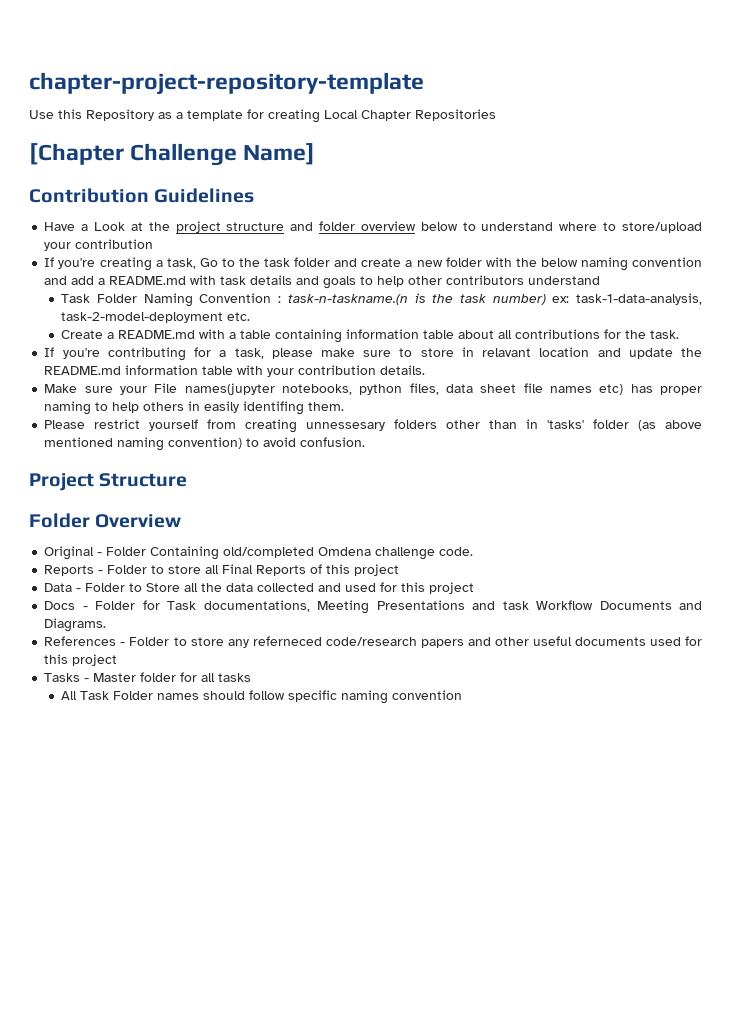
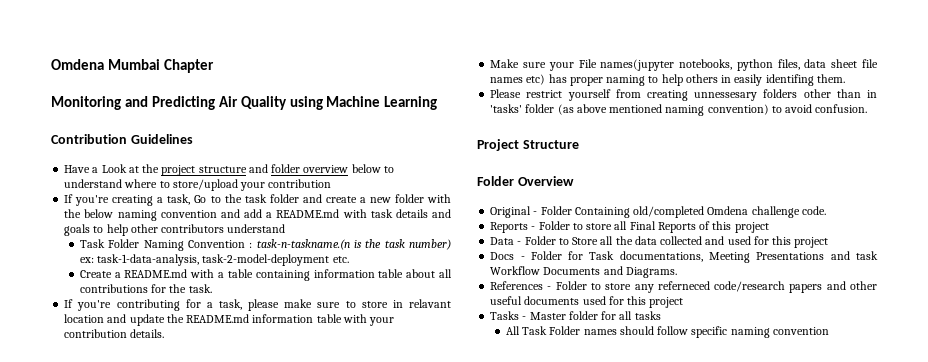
[29,72,424,95] [29,109,496,123] [29,143,316,166] chapter-project-repository-template // Use this Repository as a template for creating Local Chapter Repositories // [Chapter Challenge Name] -> [51,59,214,73] [51,96,438,110] Omdena Mumbai Chapter // Monitoring and Predicting Air Quality using Machine Learning

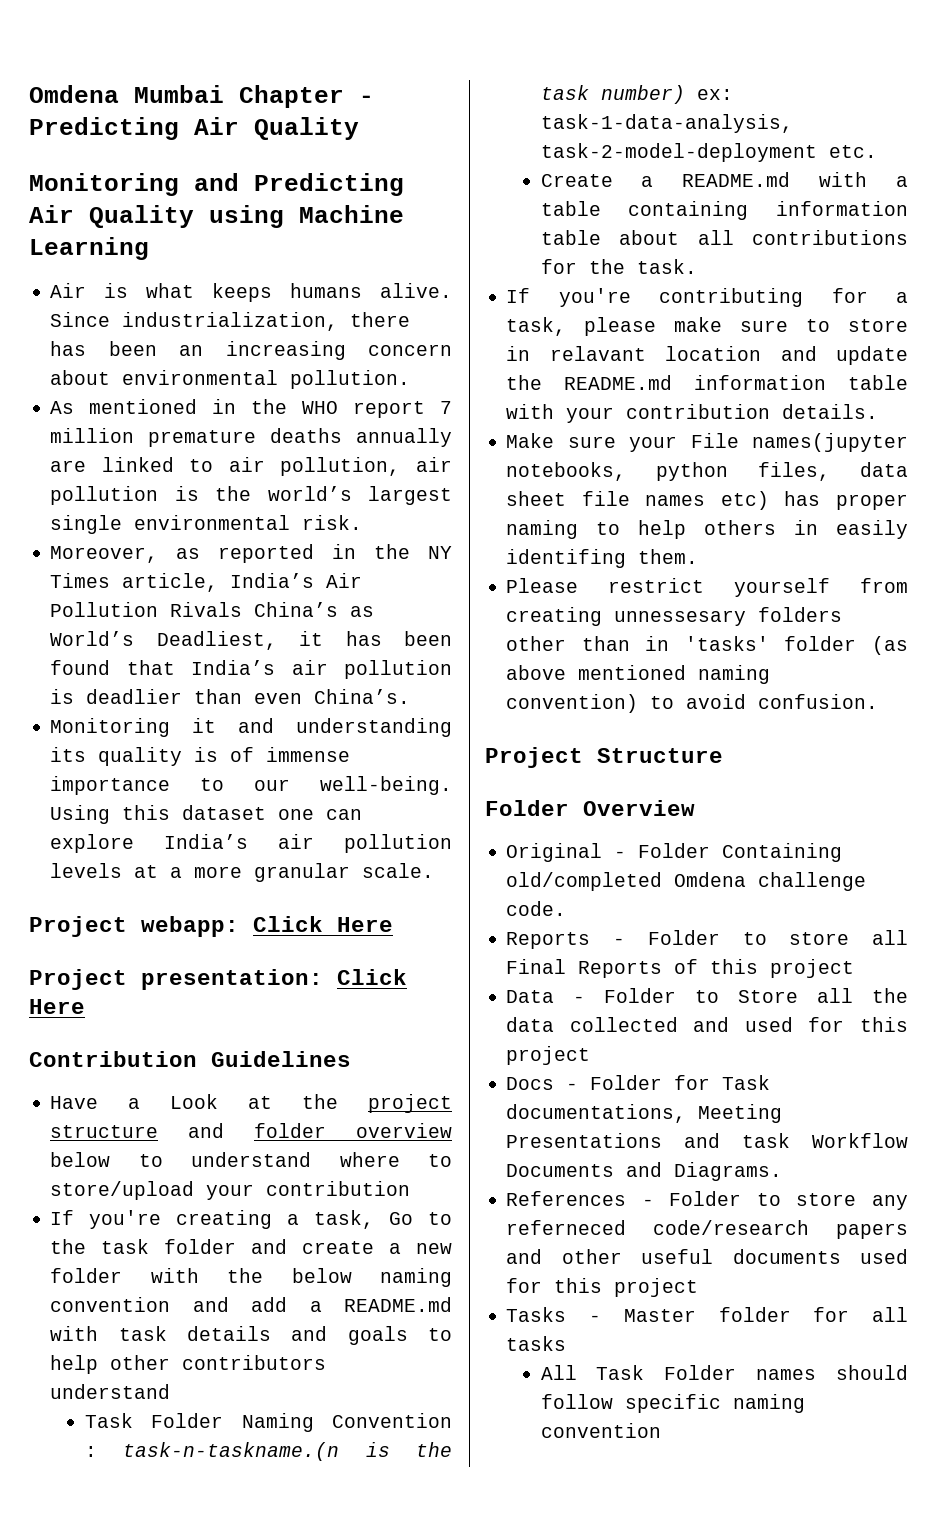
(214, 66) none -> [359,95,374,103] [29,117,359,140] - Predicting Air Quality
(438, 103) none -> [50,283,453,302] [50,312,411,331] [50,341,452,360] [50,370,411,389] [50,399,453,418] [50,428,452,447] [50,457,452,476] [50,486,452,505] [50,515,363,534] [50,544,453,563] [50,573,363,592] [50,602,375,617] [50,631,452,650] [50,660,452,679] [50,689,411,704] [50,718,452,737] [50,747,351,766] [50,776,452,795] [50,805,363,824] [50,834,452,853] [50,863,435,882] [29,916,393,937] [29,969,407,990] [29,999,85,1014] // Air is what keeps humans alive. Since industrialization, there has been an increasing concern about environmental pollution. // As mentioned in the WHO report 7 million premature deaths annually are linked to air pollution, air pollution is the world’s largest single environmental risk. // Moreover, as reported in the NY Times article, India’s Air Pollution Rivals China’s as World’s Deadliest, it has been found that India’s air pollution is deadlier than even China’s. // Monitoring it and understanding its quality is of immense importance to our well-being. Using this dataset one can explore India’s air pollution levels at a more granular scale. // Project webapp: Click Here // Project presentation: Click Here

